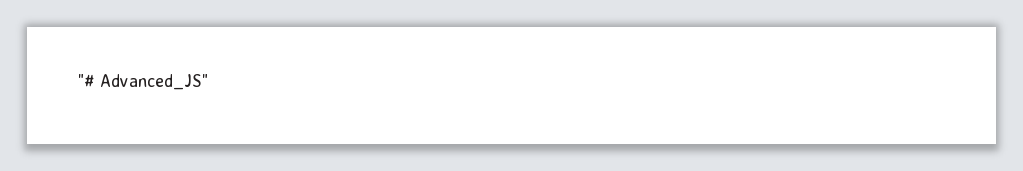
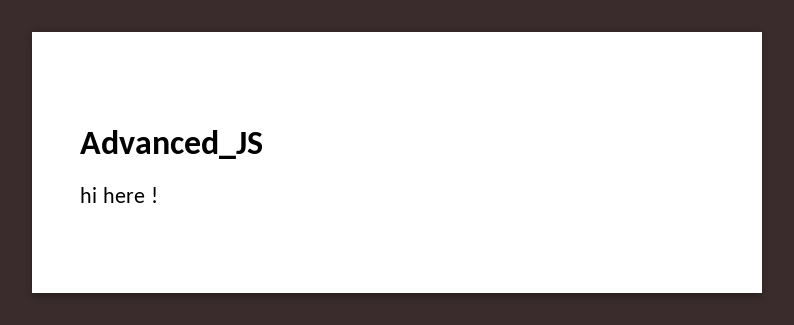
[78,74,208,90] "# Advanced_JS" -> [80,130,263,159] [80,187,158,203] Advanced_JS // hi here !

